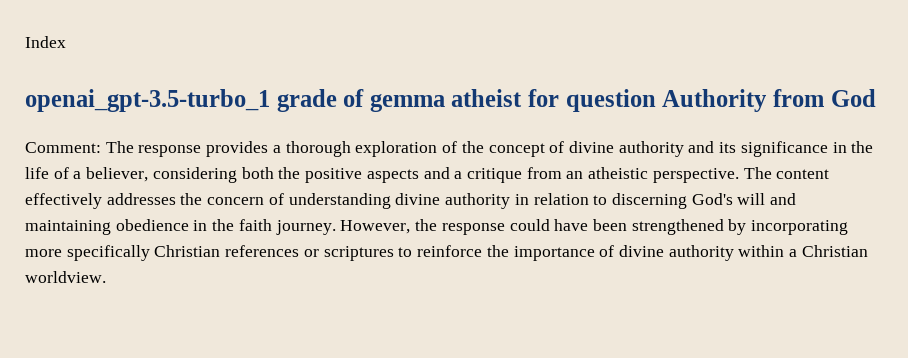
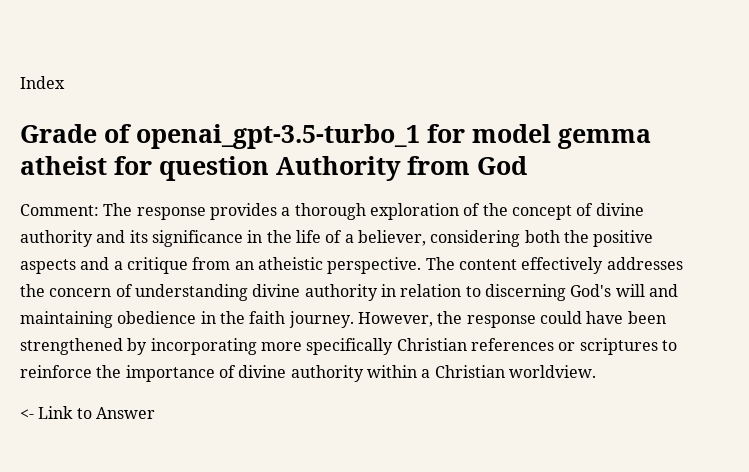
[25,89,365,112] openai_gpt-3.5-turbo_1 grade of -> [20,124,551,149] Grade of openai_gpt-3.5-turbo_1 for model
(106, 277) none -> [20,406,155,419] // <- Link to Answer

